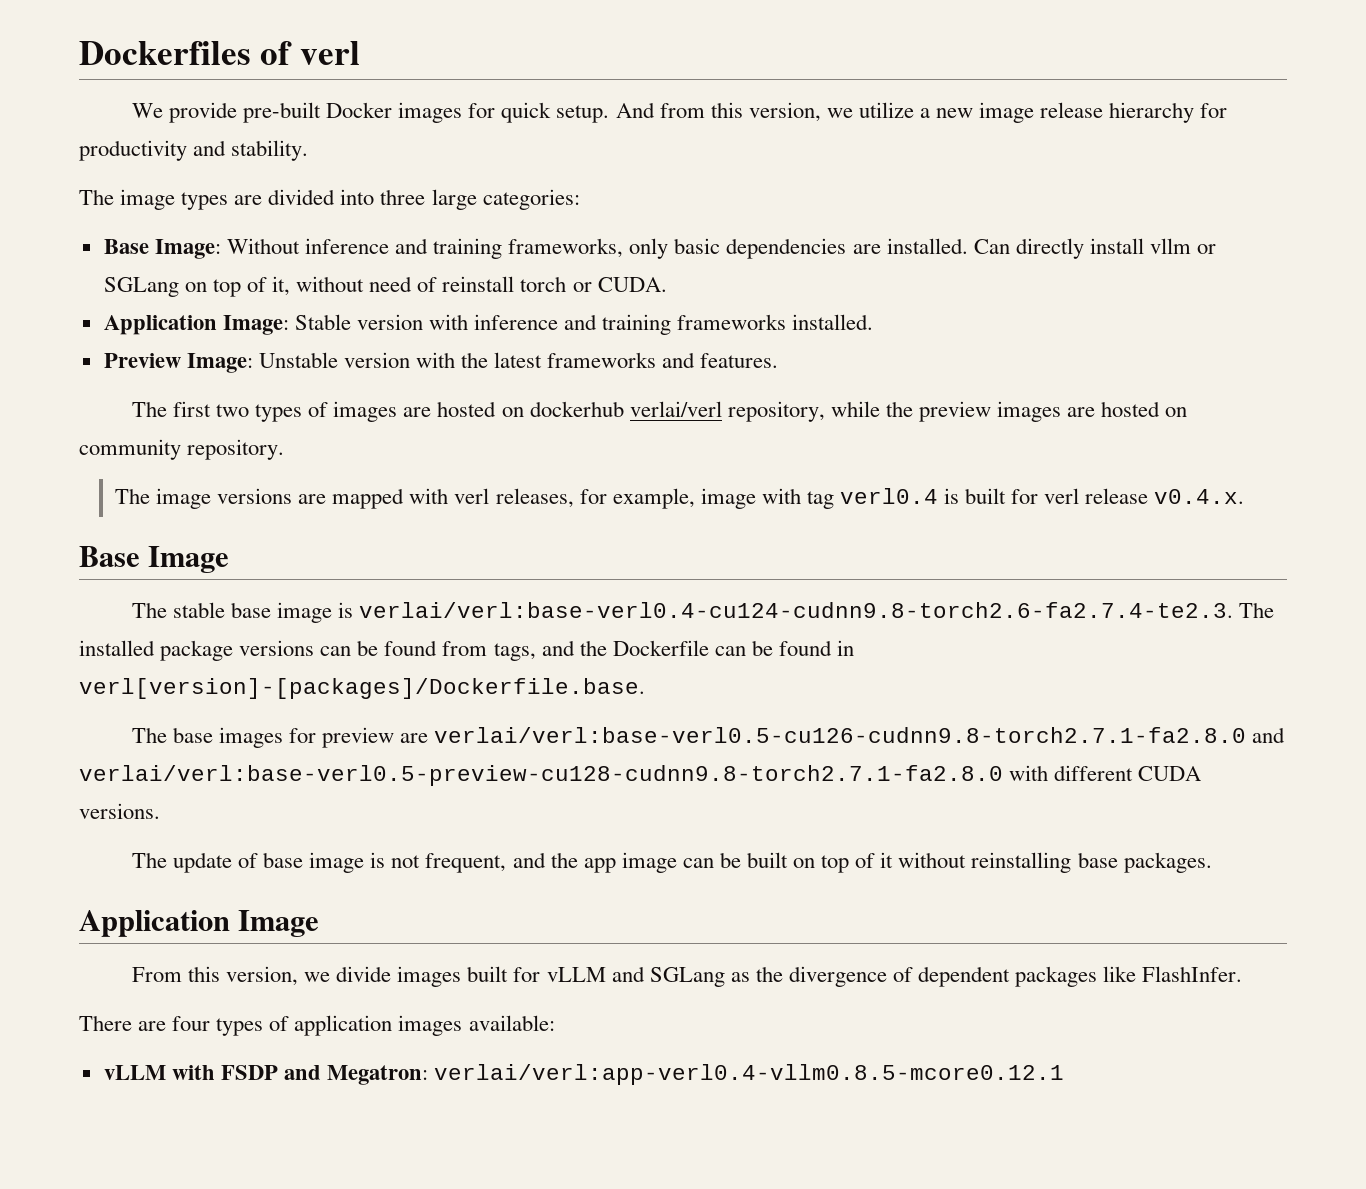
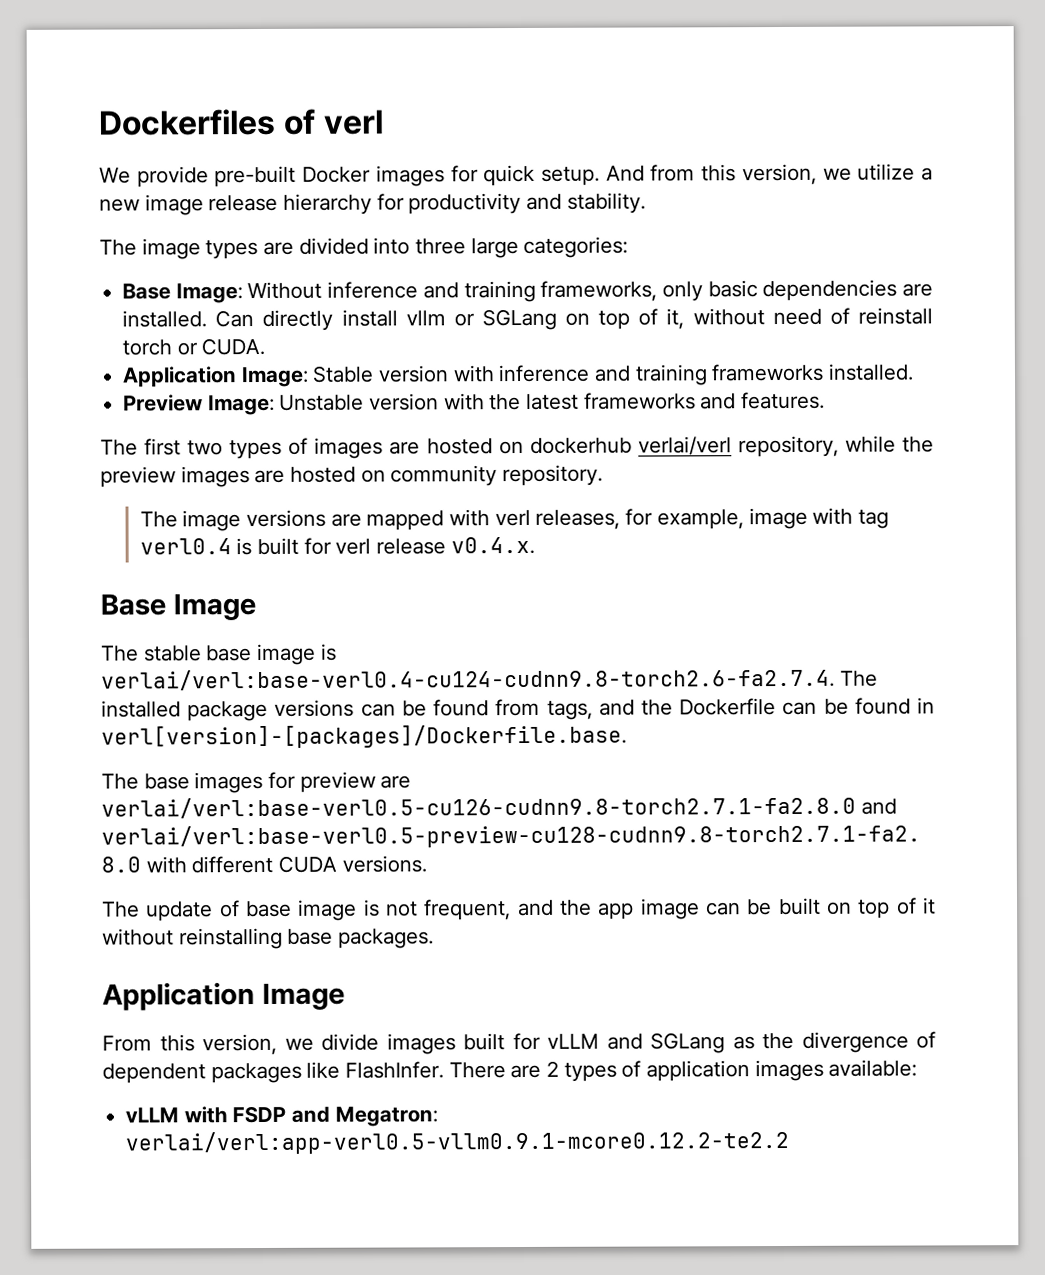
[359,602,1234,618] verlai/verl:base-verl0.4-cu124-cudnn9.8-torch2.6-fa2.7.4-te2.3. -> [101,667,835,691] verlai/verl:base-verl0.4-cu124-cudnn9.8-torch2.6-fa2.7.4.
(1243, 974) // -> (445, 1070) none
[172,1016,211,1031] four -> [546,1060,560,1077] 2
[434,1064,1065,1085] verlai/verl:app-verl0.4-vllm0.8.5-mcore0.12.1 -> [125,1129,790,1155] verlai/verl:app-verl0.5-vllm0.9.1-mcore0.12.2-te2.2

